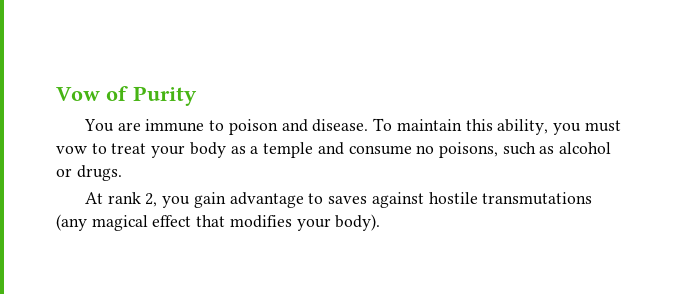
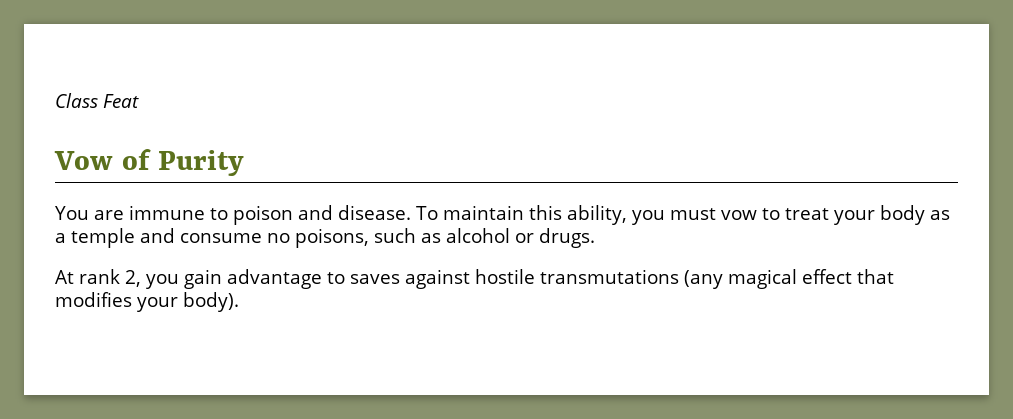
(56, 94) none -> [55,93,139,108] Class Feat //

